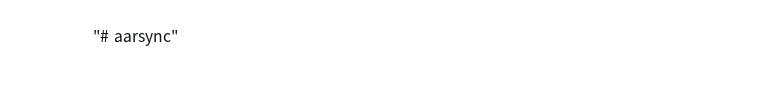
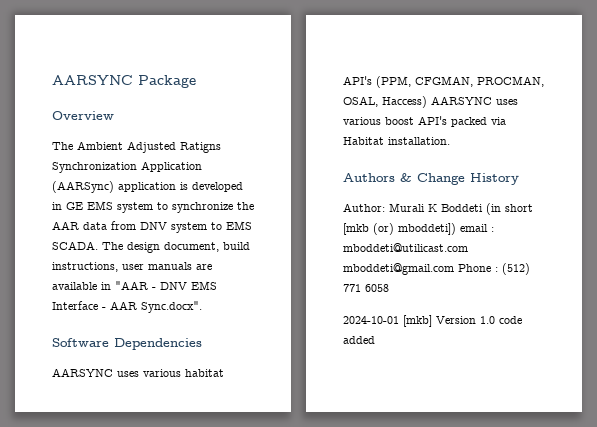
[93,30,178,46] "# aarsync" -> [52,75,196,88] [52,111,114,120] [52,141,221,153] [52,161,202,173] [52,181,243,193] [52,201,254,213] [52,221,252,233] [52,241,250,253] [52,262,212,272] [52,281,217,290] [52,301,202,313] [52,338,202,350] [52,368,224,377] [343,76,544,88] [343,96,518,108] [343,116,506,127] [343,137,450,145] [343,173,519,185] [343,203,533,215] [343,223,494,235] [343,243,468,252] [343,263,530,275] [343,284,389,292] [343,315,522,327] [343,336,375,344] AARSYNC Package // Overview // The Ambient Adjusted Ratigns Synchronization Application (AARSync) application is developed in GE EMS system to synchronize the AAR data from DNV system to EMS SCADA. The design document, build instructions, user manuals are available in "AAR - DNV EMS Interface - AAR Sync.docx". // Software Dependencies // AARSYNC uses various habitat API's (PPM, CFGMAN, PROCMAN, OSAL, Haccess) AARSYNC uses various boost API's packed via Habitat installation. // Authors & Change History // Author: Murali K Boddeti (in short [mkb (or) mboddeti]) email : mboddeti@utilicast.com mboddeti@gmail.com Phone : (512) 771 6058 // 2024-10-01 [mkb] Version 1.0 code added

